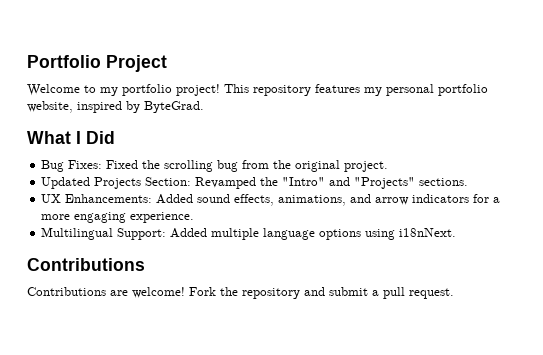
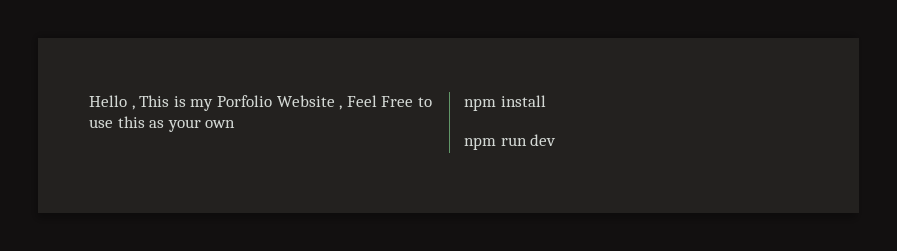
[27,55,167,72] [27,84,488,96] [27,101,204,113] [27,131,115,144] [41,160,389,172] [41,177,469,189] [41,194,501,206] [41,212,195,223] [41,227,457,240] [27,258,145,271] [27,287,454,299] Portfolio Project // Welcome to my portfolio project! This repository features my personal portfolio website, inspired by ByteGrad. // What I Did // Bug Fixes: Fixed the scrolling bug from the original project. // Updated Projects Section: Revamped the "Intro" and "Projects" sections. // UX Enhancements: Added sound effects, animations, and arrow indicators for a more engaging experience. // Multilingual Support: Added multiple language options using i18nNext. // Contributions // Contributions are welcome! Fork the repository and submit a pull request. -> [89,95,432,111] [89,116,236,132] [464,95,546,111] [464,134,557,150] Hello , This is my Porfolio Website , Feel Free to use this as your own // npm install // npm run dev

